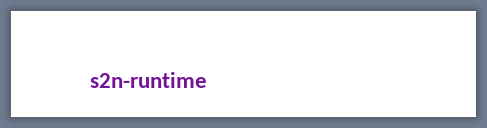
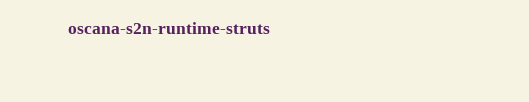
[90,72,207,88] s2n-runtime -> [68,22,270,34] oscana-s2n-runtime-struts

